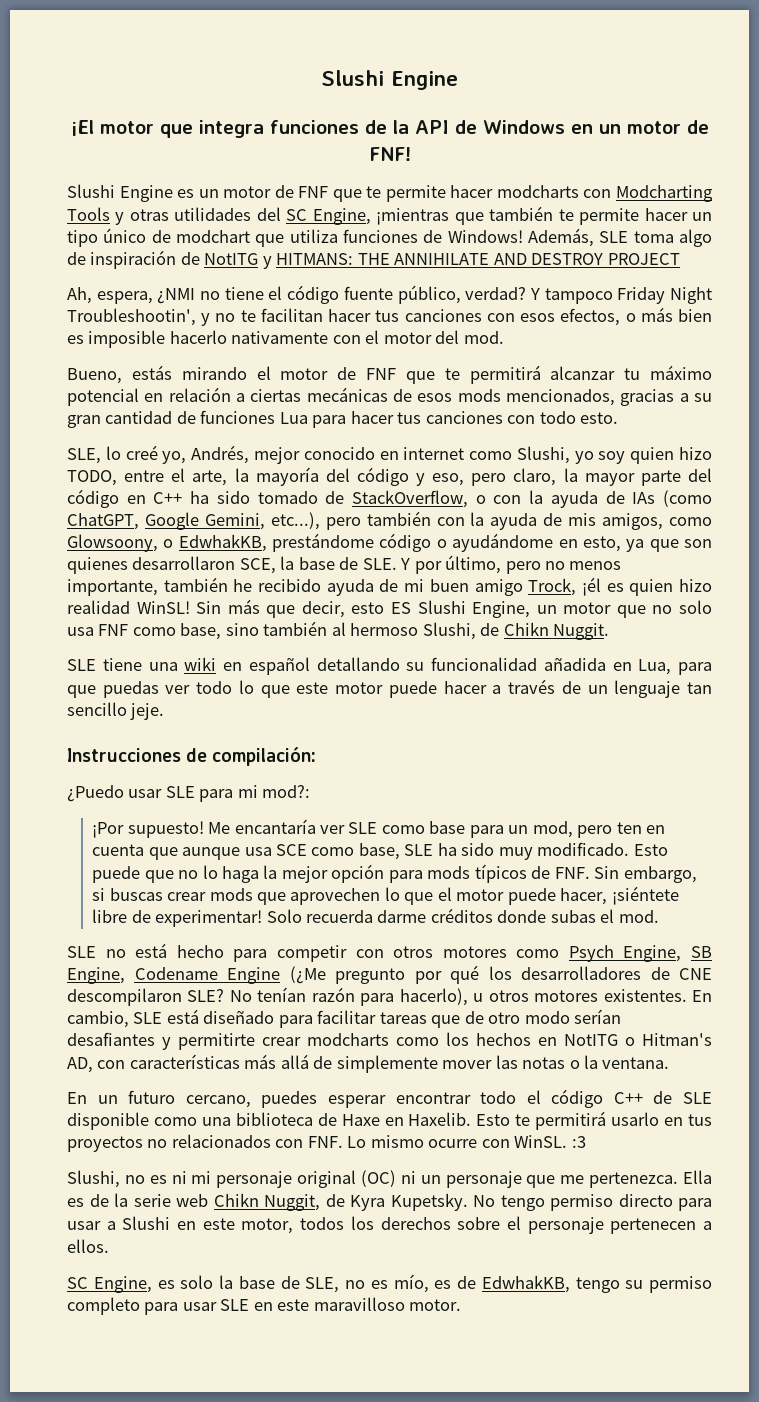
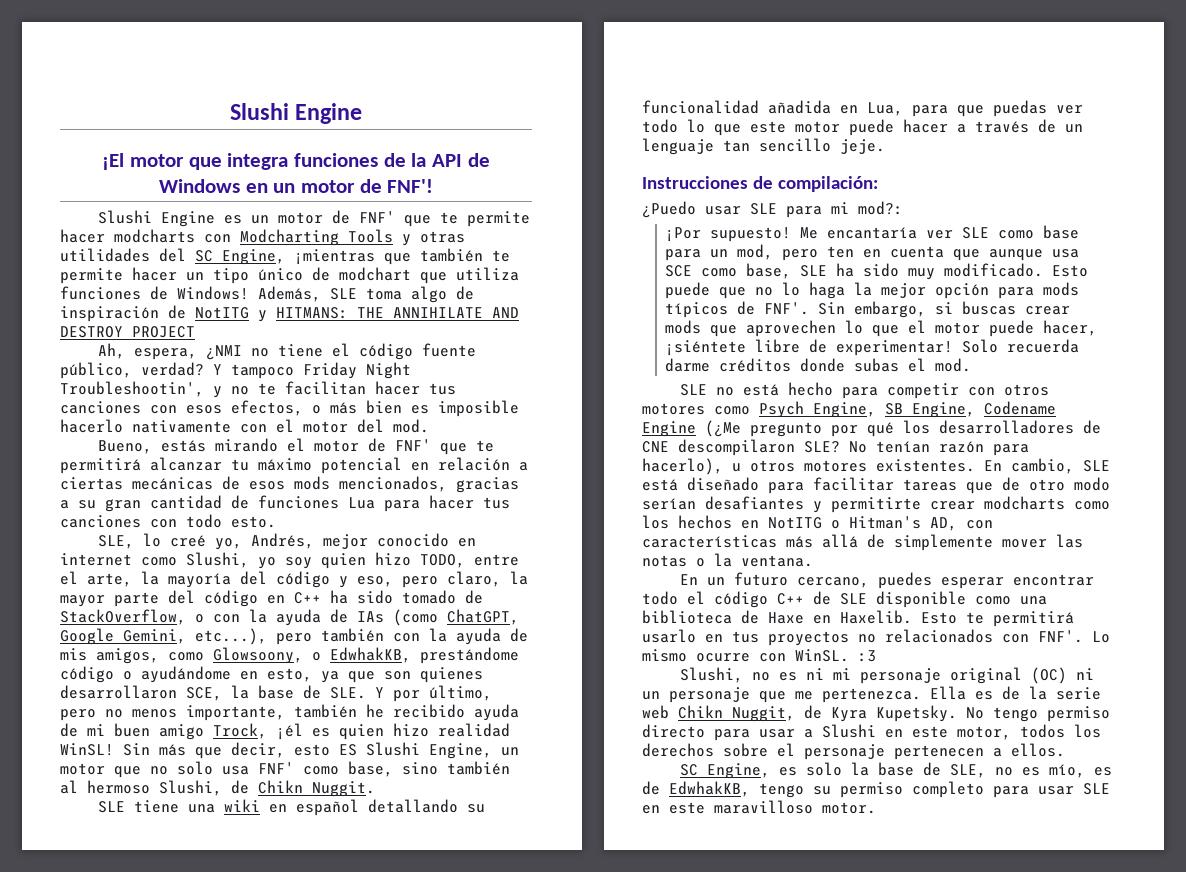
[368,147,411,161] FNF! -> [387,179,434,193] FNF'!
[298,186,329,198] FNF -> [358,211,395,223] FNF'
[366,368,396,380] FNF -> [394,439,431,451] FNF'
[98,624,129,636] FNF -> [258,762,294,774] FNF'
[554,867,590,879] FNF. -> [764,302,810,315] FNF'.
[307,1136,343,1148] FNF. -> [1038,630,1083,643] FNF'.

